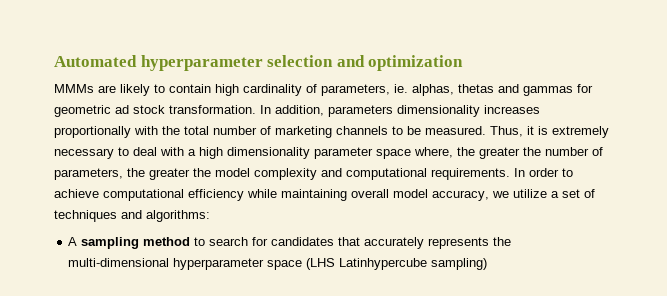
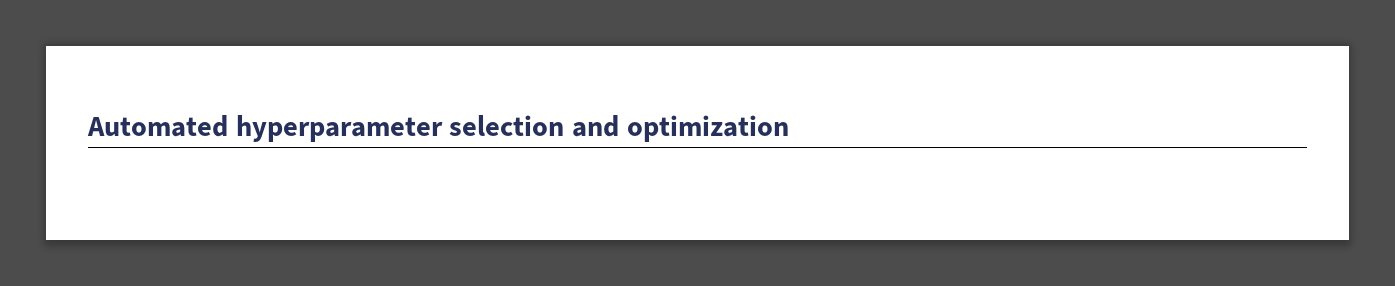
[54,84,593,96] [54,105,540,117] [54,126,609,138] [54,147,603,159] [54,168,573,180] [54,189,595,201] [54,210,210,222] [68,237,512,249] [68,258,488,270] // MMMs are likely to contain high cardinality of parameters, ie. alphas, thetas and gammas for geometric ad stock transformation. In addition, parameters dimensionality increases proportionally with the total number of marketing channels to be measured. Thus, it is extremely necessary to deal with a high dimensionality parameter space where, the greater the number of parameters, the greater the model complexity and computational requirements. In order to achieve computational efficiency while maintaining overall model accuracy, we utilize a set of techniques and algorithms: // A sampling method to search for candidates that accurately represents the multi-dimensional hyperparameter space (LHS Latinhypercube sampling) -> (789, 128) none

